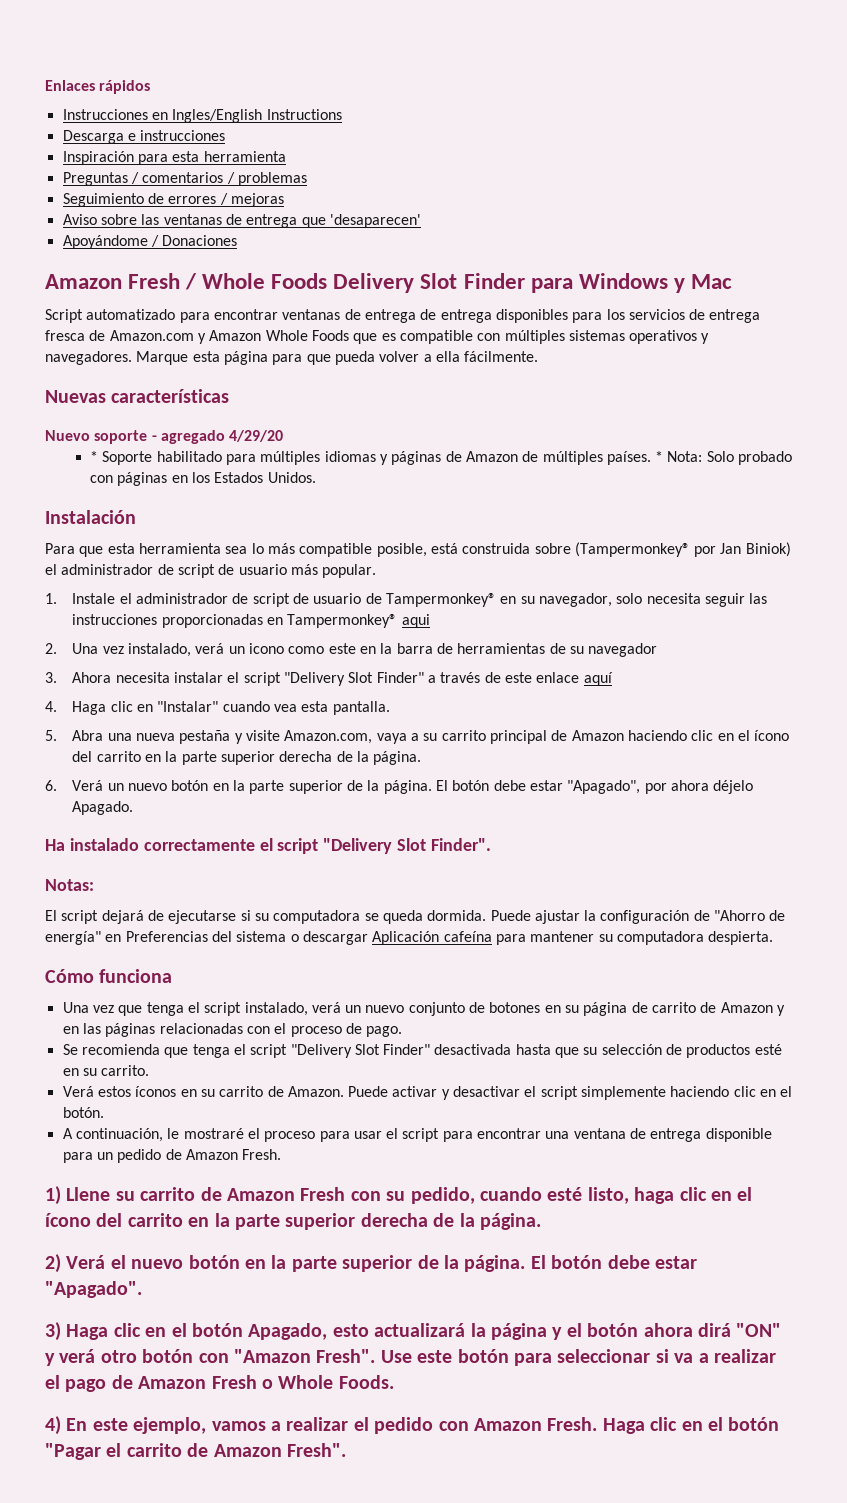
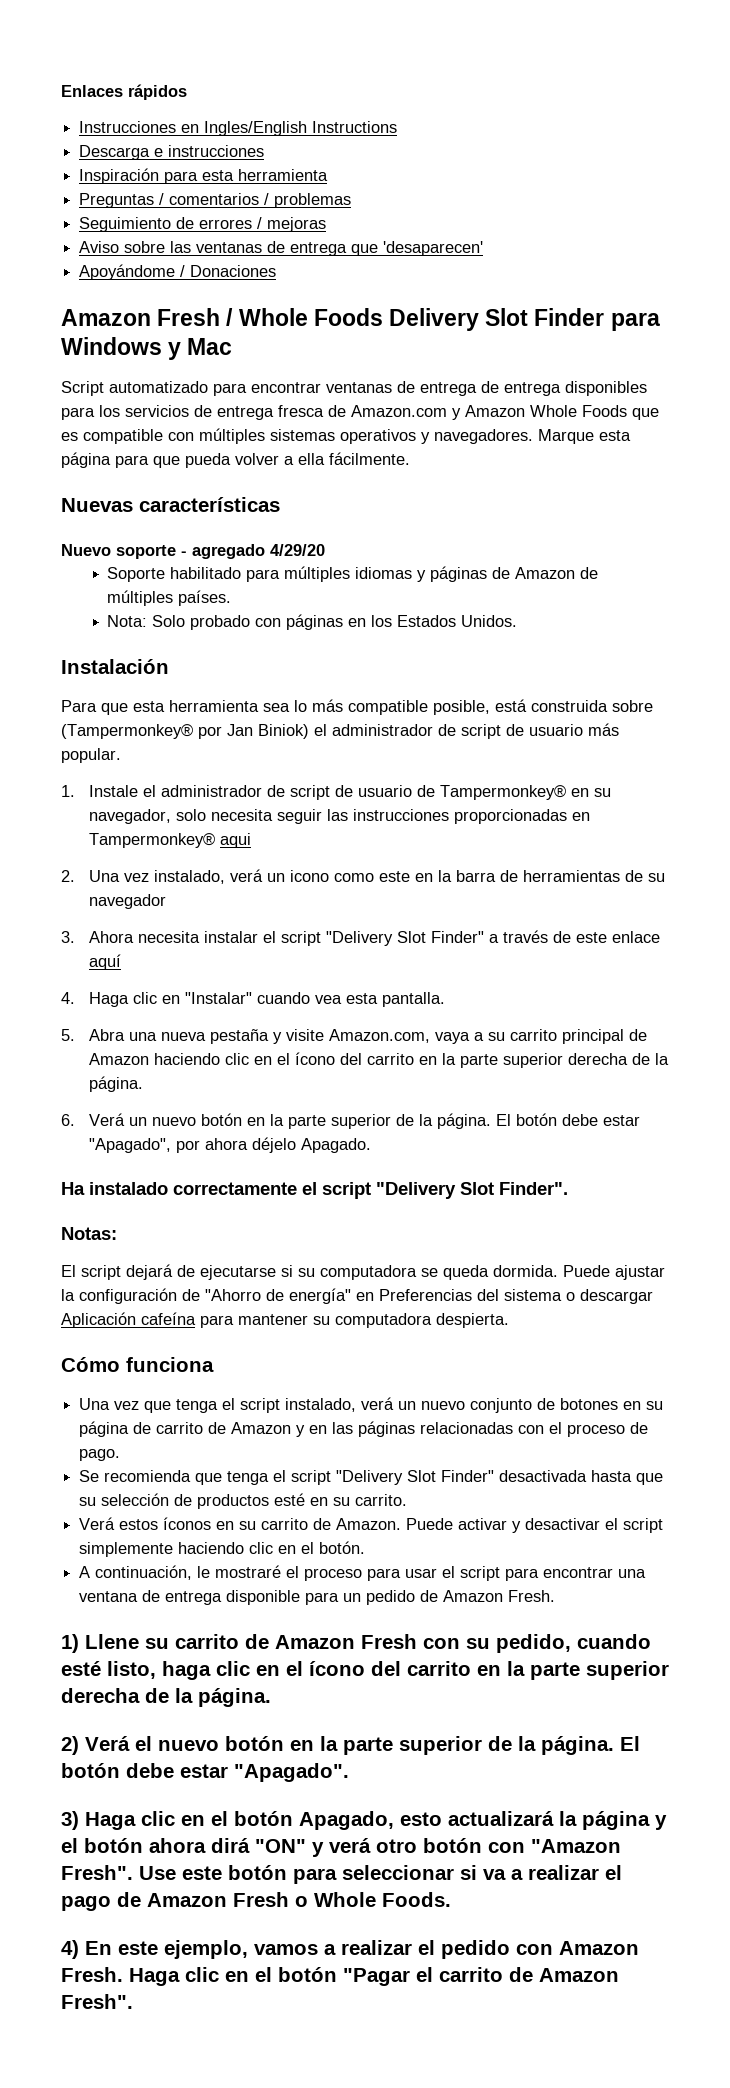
[90,451,99,462] * -> (325, 550) none
[655,451,664,462] * -> (232, 598) //

